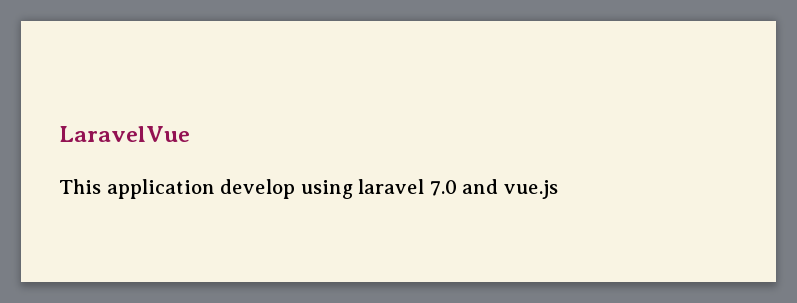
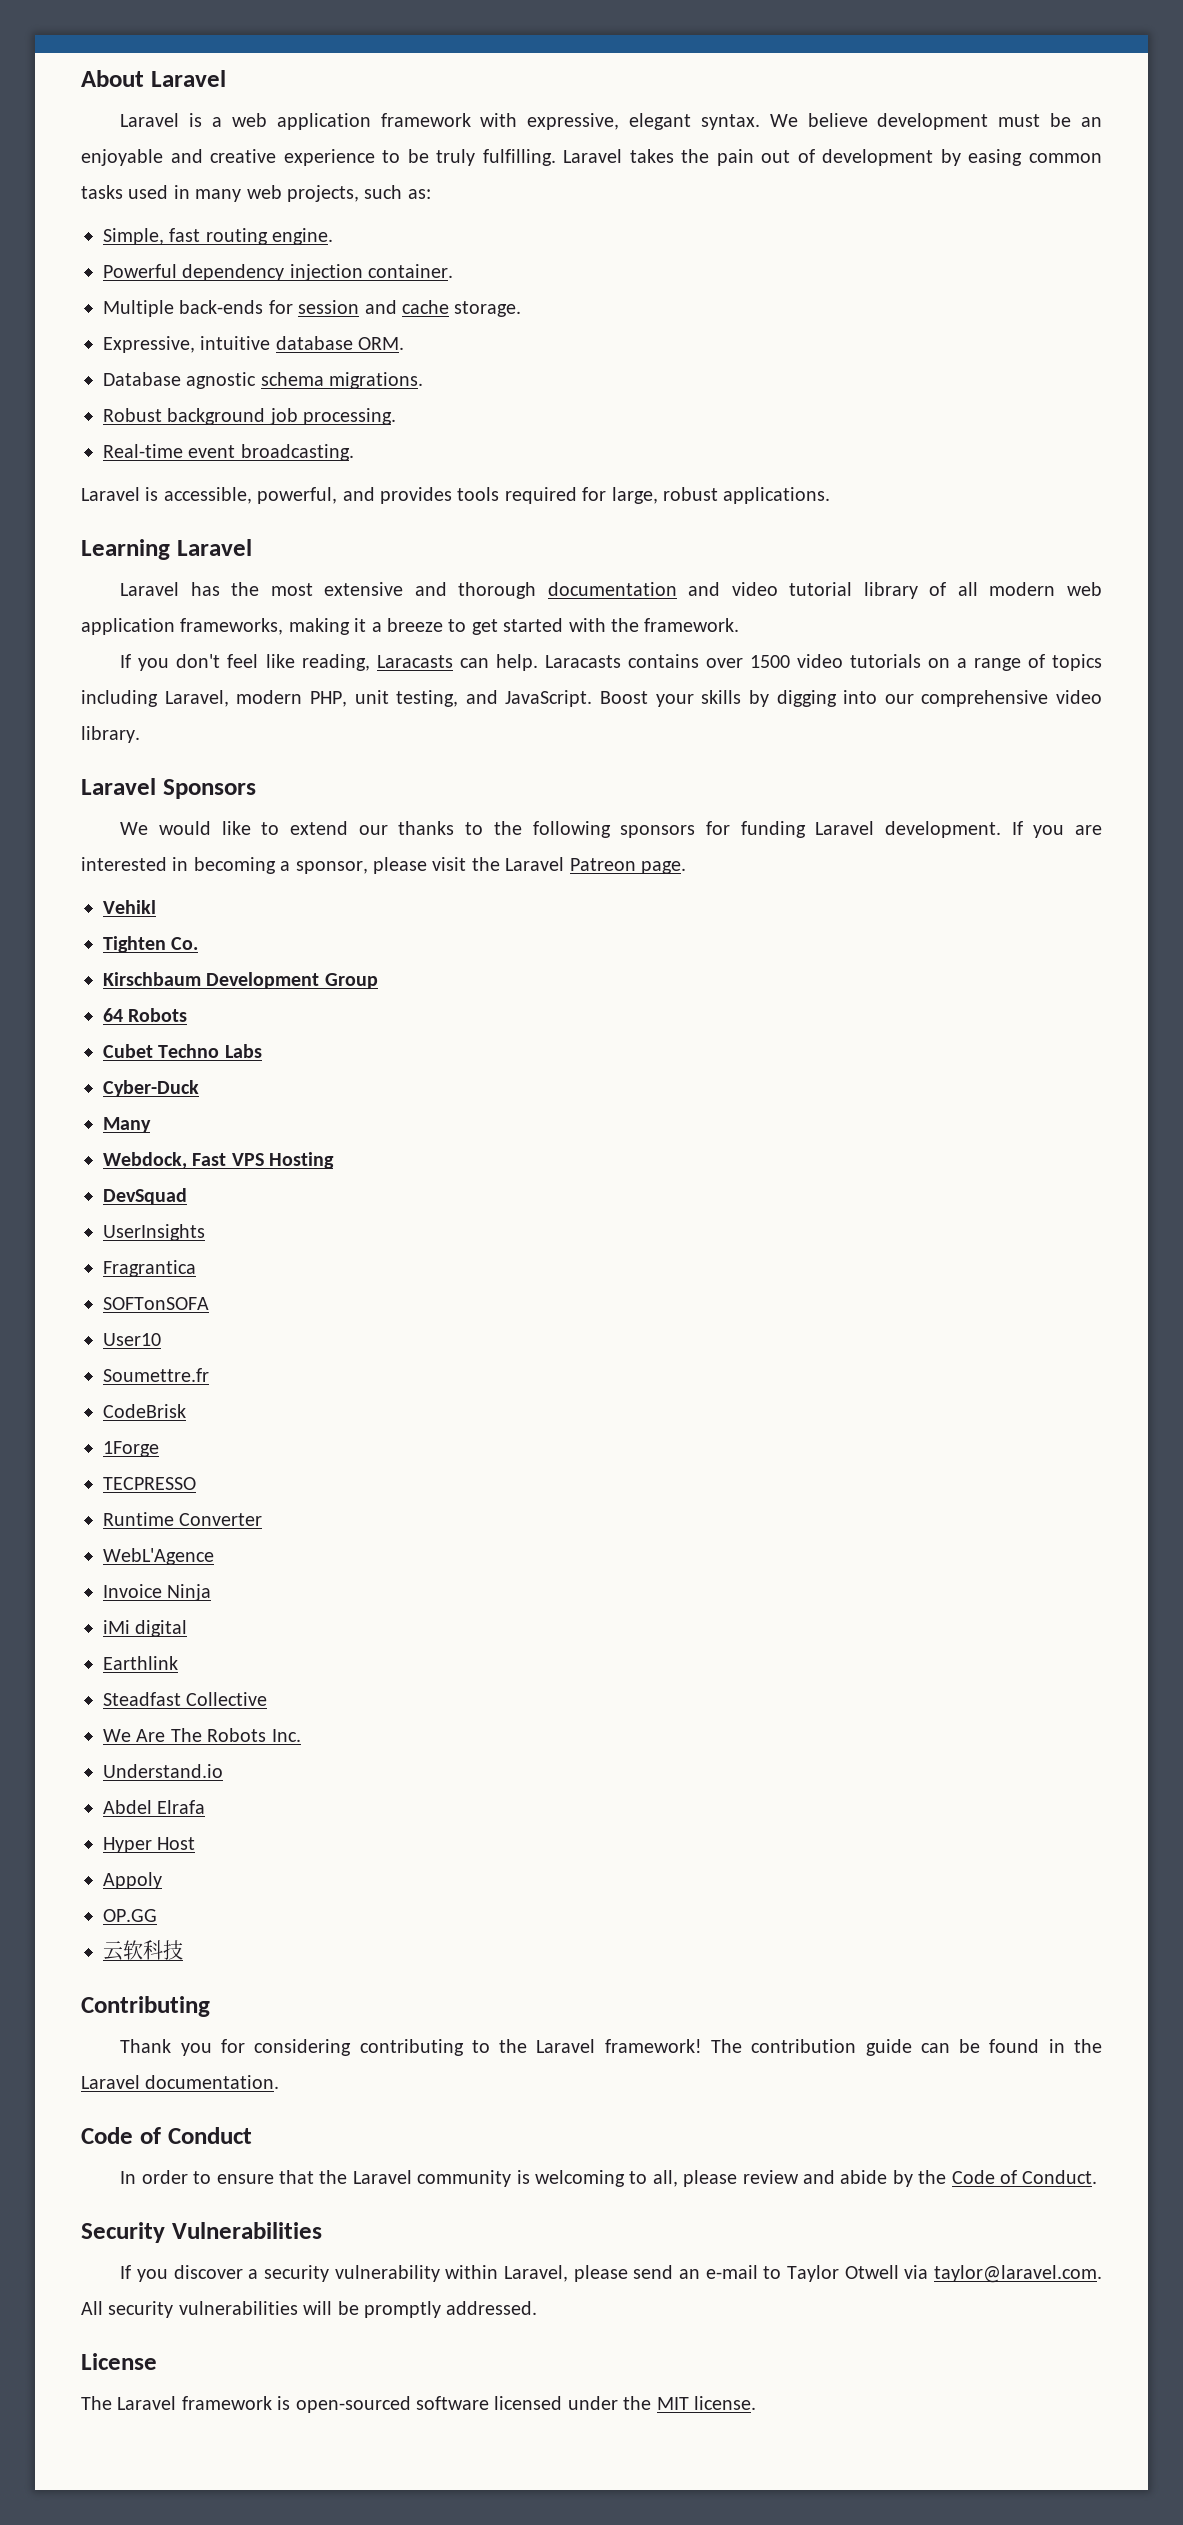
[59,126,190,142] [59,179,558,199] LaravelVue // This application develop using laravel 7.0 and vue.js -> [81,70,226,87] [120,113,1103,130] [81,149,1102,166] [81,185,431,202] [103,228,334,245] [103,264,454,281] [103,300,522,317] [103,336,405,353] [103,372,424,389] [103,408,397,425] [103,444,354,461] [81,487,831,504] [81,539,252,560] [120,582,1103,599] [81,618,740,635] [120,654,1102,671] [81,690,1102,707] [81,726,140,743] [81,778,256,799] [120,821,1103,838] [81,857,686,874] [103,900,156,914] [103,936,199,953] [103,972,378,989] [103,1008,188,1022] [103,1044,262,1058] [103,1080,199,1097] [103,1117,151,1133] [103,1152,335,1169] [103,1188,187,1205] [103,1224,205,1241] [103,1260,196,1277] [103,1297,209,1310] [103,1333,161,1346] [103,1368,209,1382] [103,1404,186,1418] [103,1441,159,1457] [103,1477,196,1490] [103,1512,263,1526] [103,1548,214,1565] [103,1584,212,1601] [103,1620,188,1637] [103,1656,178,1670] [103,1692,268,1706] [103,1728,301,1742] [103,1764,223,1778] [103,1800,206,1814] [103,1837,196,1853] [103,1872,162,1889] [103,1909,157,1922] [103,1940,183,1961] [81,1996,210,2017] [120,2039,1103,2056] [81,2075,280,2089] [81,2127,252,2144] [120,2170,1098,2187] [81,2222,322,2243] [120,2265,1103,2283] [81,2301,538,2318] [81,2353,157,2370] [81,2396,756,2413] About Laravel // Laravel is a web application framework with expressive, elegant syntax. We believe development must be an enjoyable and creative experience to be truly fulfilling. Laravel takes the pain out of development by easing common tasks used in many web projects, such as: // Simple, fast routing engine. // Powerful dependency injection container. // Multiple back-ends for session and cache storage. // Expressive, intuitive database ORM. // Database agnostic schema migrations. // Robust background job processing. // Real-time event broadcasting. // Laravel is accessible, powerful, and provides tools required for large, robust applications. // Learning Laravel // Laravel has the most extensive and thorough documentation and video tutorial library of all modern web application frameworks, making it a breeze to get started with the framework. // If you don't feel like reading, Laracasts can help. Laracasts contains over 1500 video tutorials on a range of topics including Laravel, modern PHP, unit testing, and JavaScript. Boost your skills by digging into our comprehensive video library. // Laravel Sponsors // We would like to extend our thanks to the following sponsors for funding Laravel development. If you are interested in becoming a sponsor, please visit the Laravel Patreon page. // Vehikl // Tighten Co. // Kirschbaum Development Group // 64 Robots // Cubet Techno Labs // Cyber-Duck // Many // Webdock, Fast VPS Hosting // DevSquad // UserInsights // Fragrantica // SOFTonSOFA // User10 // Soumettre.fr // CodeBrisk // 1Forge // TECPRESSO // Runtime Converter // WebL'Agence // Invoice Ninja // iMi digital // Earthlink // Steadfast Collective // We Are The Robots Inc. // Understand.io // Abdel Elrafa // Hyper Host // Appoly // OP.GG // 云软科技 // Contributing // Thank you for considering contributing to the Laravel framework! The contribution guide can be found in the Laravel documentation. // Code of Conduct // In order to ensure that the Laravel community is welcoming to all, please review and abide by the Code of Conduct. // Security Vulnerabilities // If you discover a security vulnerability within Laravel, please send an e-mail to Taylor Otwell via taylor@laravel.com. All security vulnerabilities will be promptly addressed. // License // The Laravel framework is open-sourced software licensed under the MIT license.

